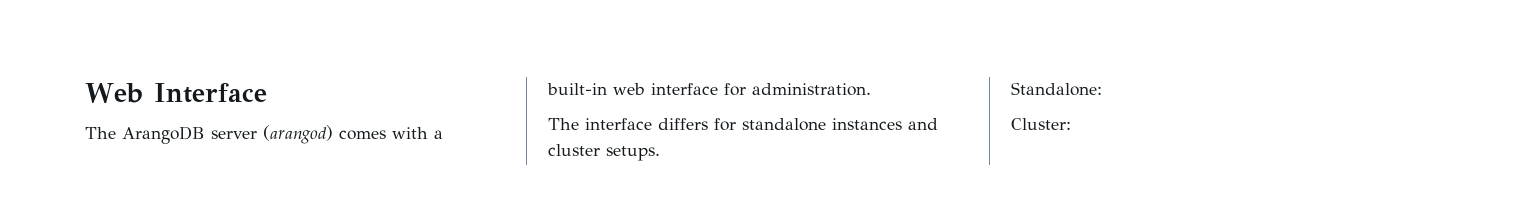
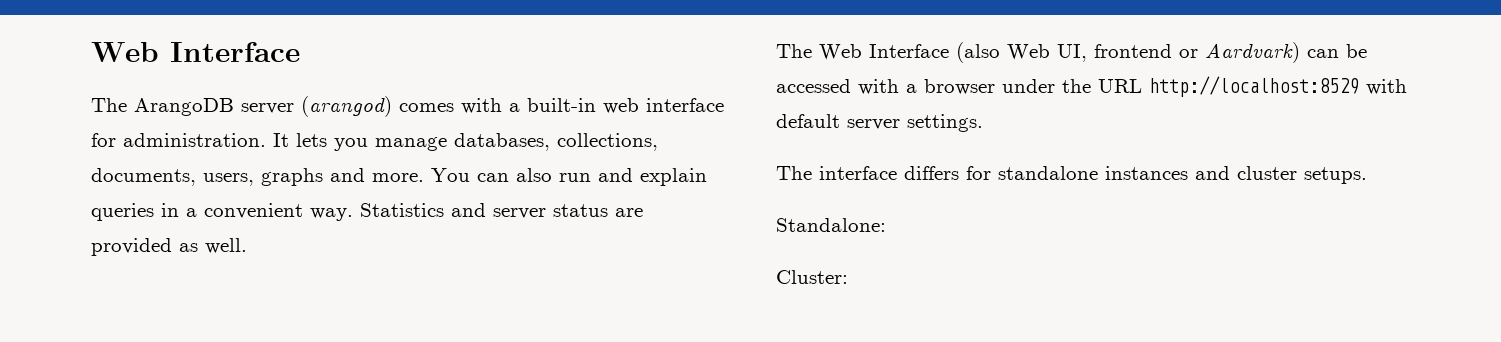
(871, 89) none -> [273,133,658,151] [91,168,707,186] [91,203,643,221] [91,238,247,256] [776,42,1367,63] [776,76,1407,97] [776,114,983,132] It lets you manage databases, collections, documents, users, graphs and more. You can also run and explain queries in a convenient way. Statistics and server status are provided as well. // The Web Interface (also Web UI, frontend or Aardvark) can be accessed with a browser under the URL http://localhost:8529 with default server settings.

